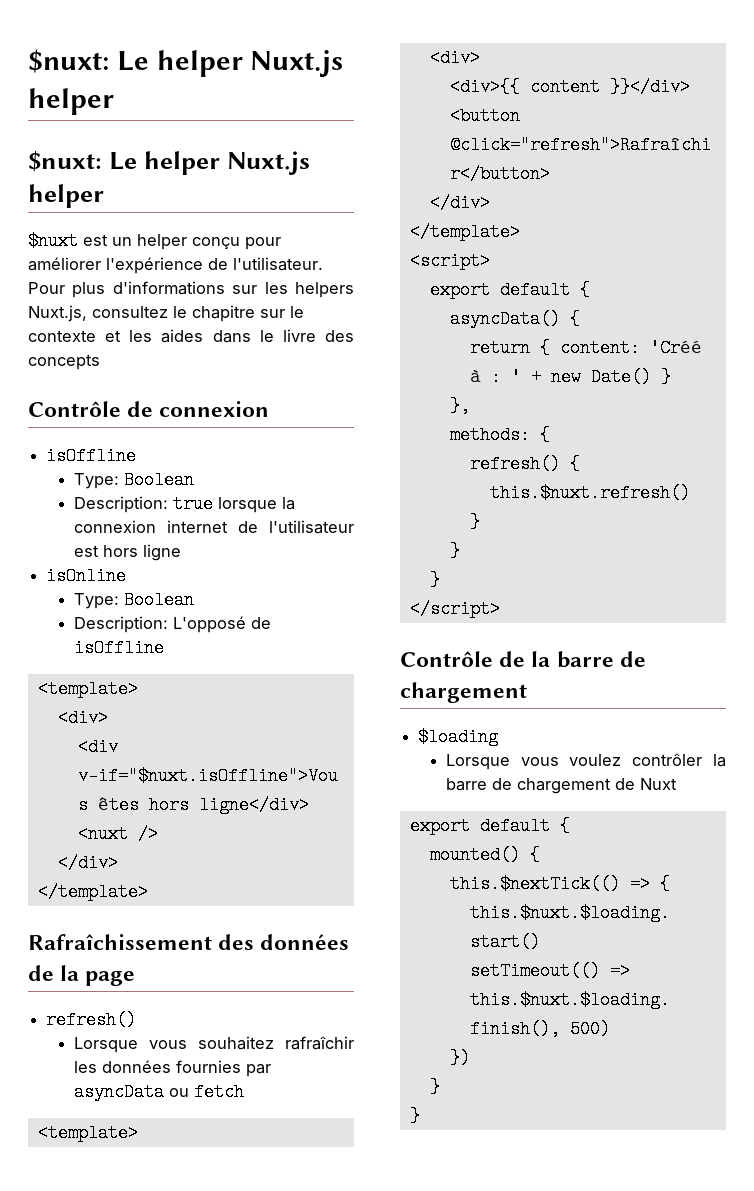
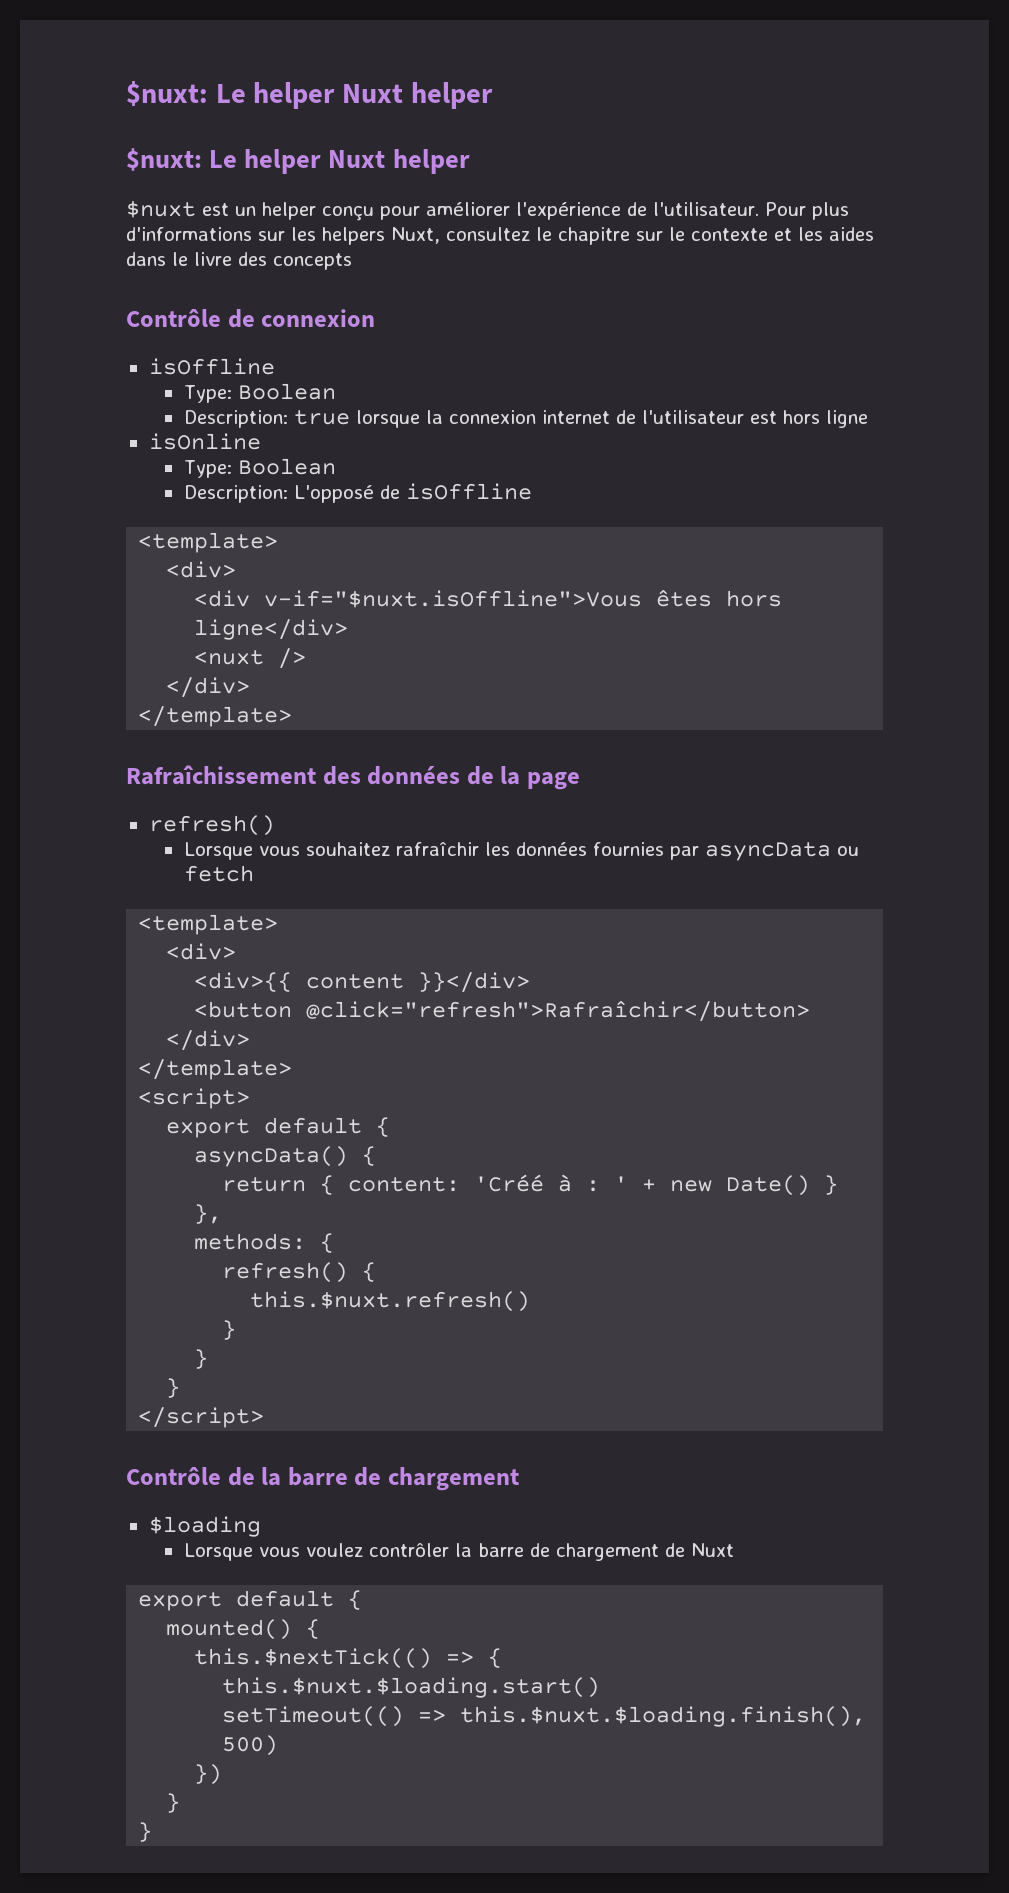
[28,49,344,77] $nuxt: Le helper Nuxt.js -> [126,81,404,109] $nuxt: Le helper Nuxt
[227,151,311,175] Nuxt.js -> [328,150,386,168] Nuxt
[28,305,87,322] Nuxt.js, -> [391,227,440,244] Nuxt,

